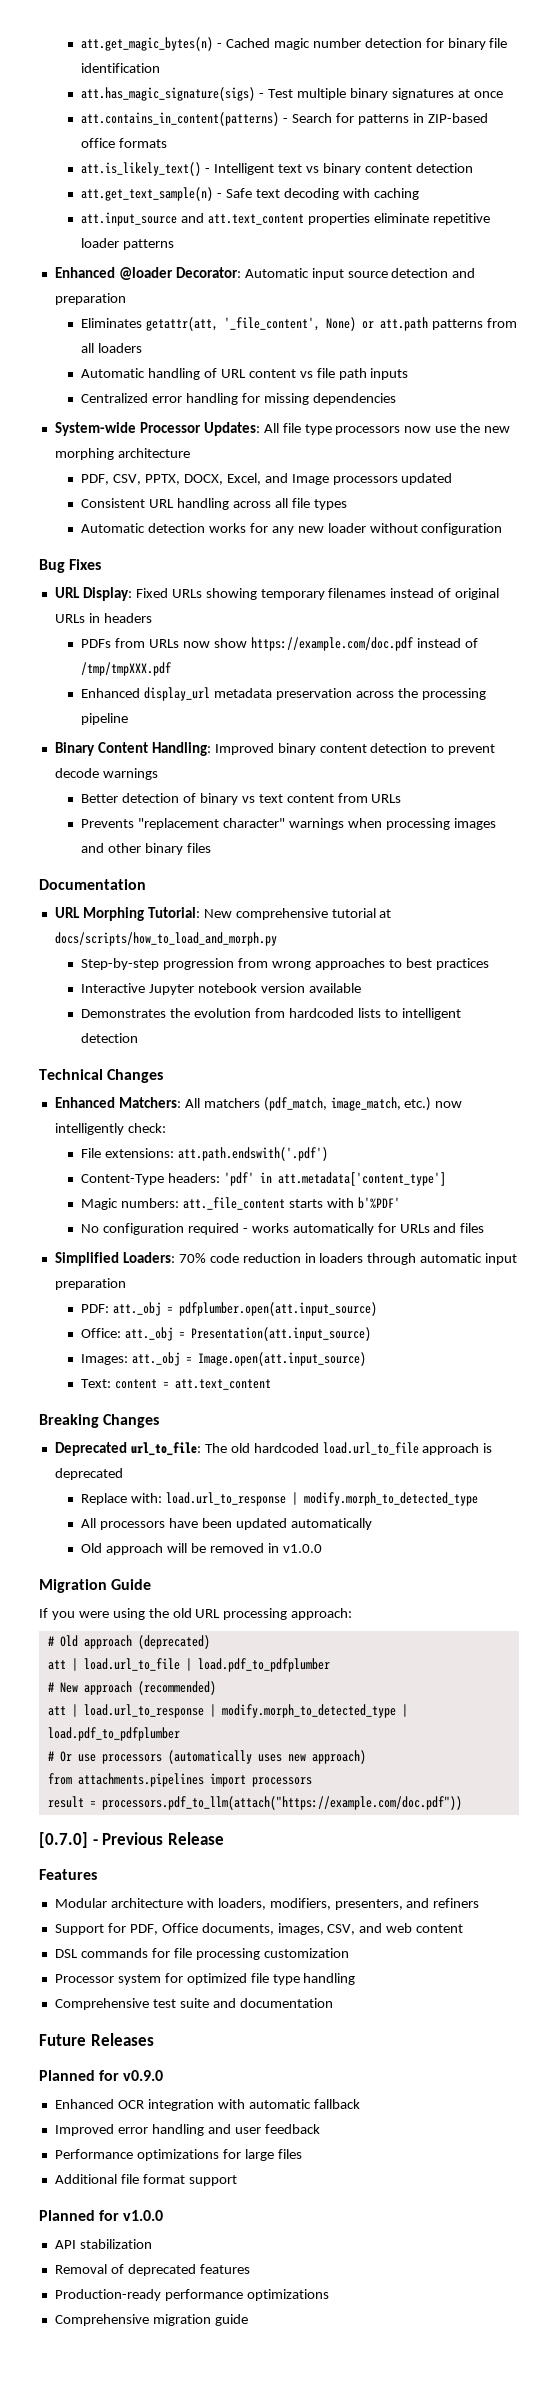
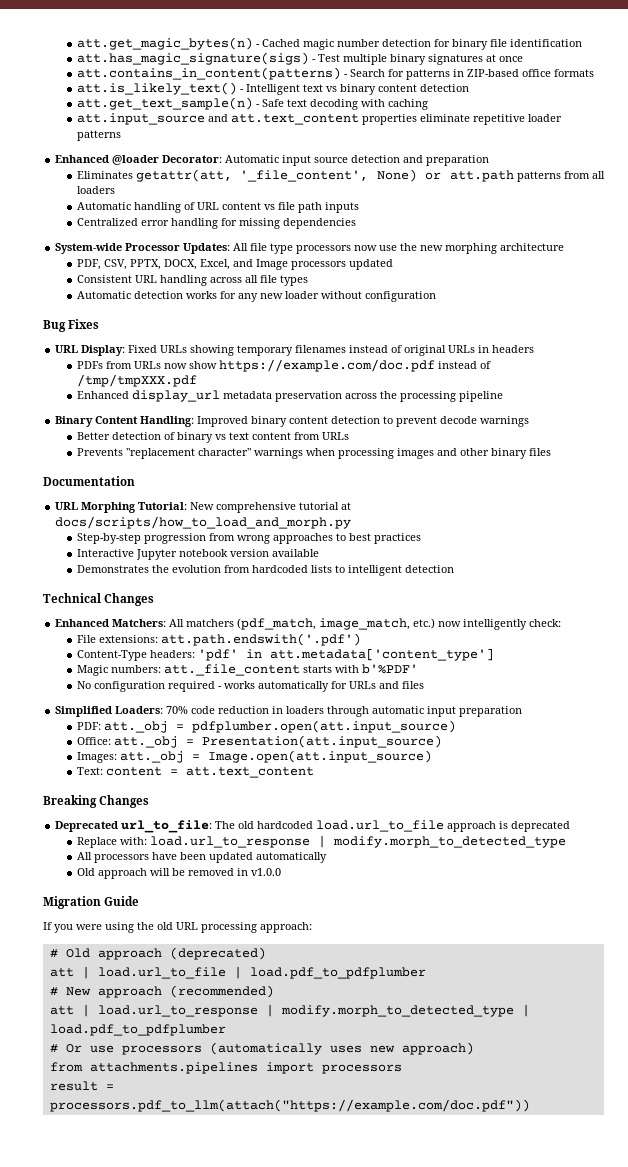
[39,1832,224,1848] [39,1869,97,1880] [54,1898,480,1910] [54,1923,464,1935] [54,1948,349,1960] [54,1973,356,1985] [54,1998,333,2010] [39,2033,154,2046] [39,2070,164,2081] [54,2099,360,2111] [54,2124,320,2136] [54,2149,302,2161] [54,2174,237,2186] [39,2210,164,2221] [54,2239,152,2249] [54,2264,250,2276] [54,2289,329,2301] [54,2314,248,2326] // [0.7.0] - Previous Release // Features // Modular architecture with loaders, modifiers, presenters, and refiners // Support for PDF, Office documents, images, CSV, and web content // DSL commands for file processing customization // Processor system for optimized file type handling // Comprehensive test suite and documentation // Future Releases // Planned for v0.9.0 // Enhanced OCR integration with automatic fallback // Improved error handling and user feedback // Performance optimizations for large files // Additional file format support // Planned for v1.0.0 // API stabilization // Removal of deprecated features // Production-ready performance optimizations // Comprehensive migration guide -> (530, 1105) none

